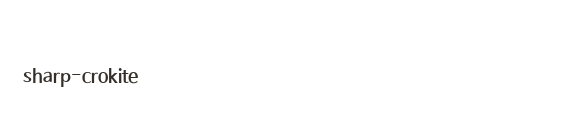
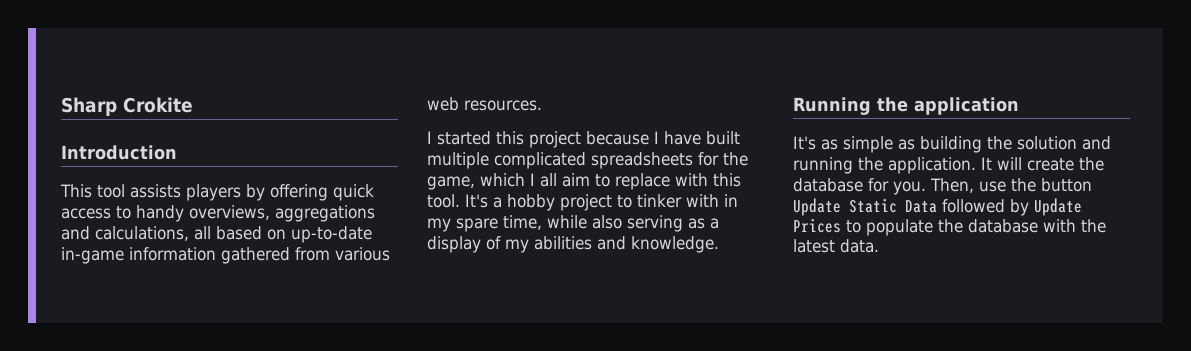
[23,68,138,87] sharp-crokite -> [61,97,193,116] [61,145,177,160] [60,184,374,201] [61,205,375,222] [61,226,372,243] [61,247,390,264] [427,97,542,111] [427,131,740,148] [427,152,748,169] [427,173,741,190] [427,194,738,211] [427,215,719,232] [427,236,719,253] [793,97,1019,115] [793,136,1111,153] [793,157,1104,174] [793,178,1092,195] [793,198,1082,216] [793,218,1106,236] [793,239,879,253] Sharp Crokite // Introduction // This tool assists players by offering quick access to handy overviews, aggregations and calculations, all based on up-to-date in-game information gathered from various web resources. // I started this project because I have built multiple complicated spreadsheets for the game, which I all aim to replace with this tool. It's a hobby project to tinker with in my spare time, while also serving as a display of my abilities and knowledge. // Running the application // It's as simple as building the solution and running the application. It will create the database for you. Then, use the button Update Static Data followed by Update Prices to populate the database with the latest data.

